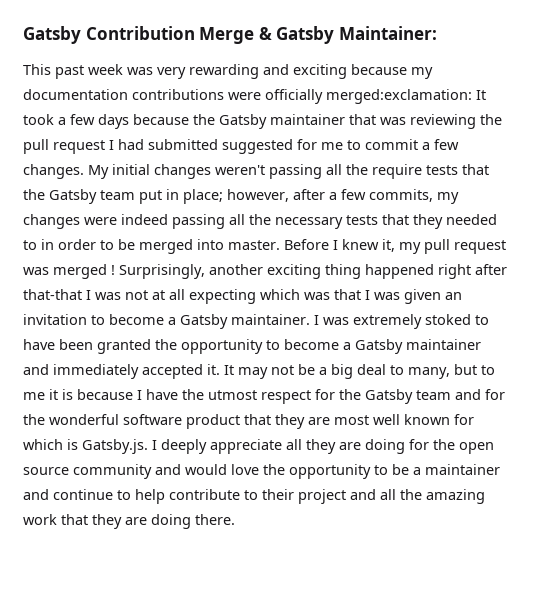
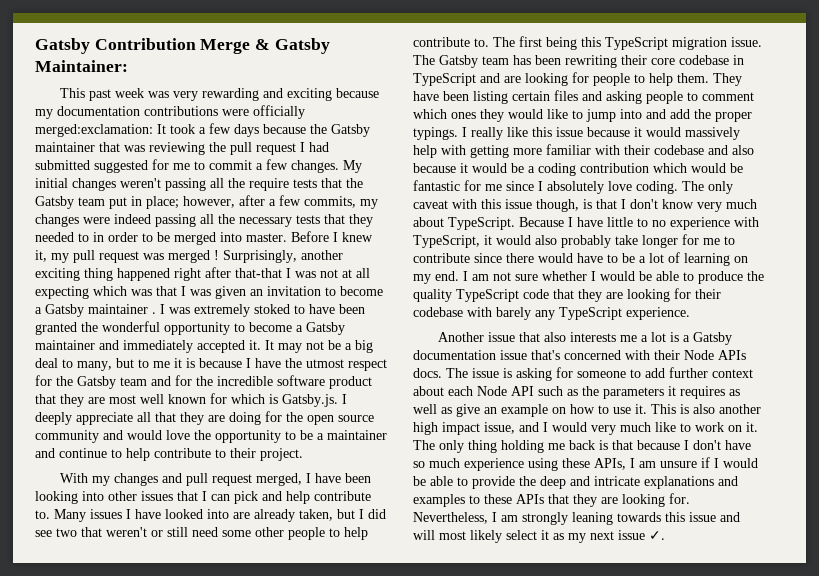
[231,314,310,325] maintainer. -> [88,304,156,314] maintainer .
(177, 344) none -> [102,321,160,332] wonderful
[49,414,119,425] wonderful -> [217,376,273,386] incredible
(302, 444) none -> [155,412,176,422] that
[298,489,485,504] [23,514,235,529] project and all the amazing work that they are doing there. -> [260,448,303,461] [60,473,372,486] [35,491,371,504] [35,509,386,522] [35,527,368,540] [413,36,762,50] [413,55,744,68] [413,72,742,86] [413,90,754,104] [413,109,752,122] [413,127,740,140] [413,144,754,158] [413,163,743,176] [413,180,733,194] [413,199,757,212] [413,217,759,230] [413,234,735,248] [413,252,748,266] [413,271,764,284] [413,288,721,302] [413,307,690,320] [438,332,733,345] [413,350,746,360] [413,367,753,381] [413,386,740,399] [413,404,761,417] [413,422,758,435] [413,440,751,453] [413,457,758,471] [413,476,738,489] [413,493,690,507] [413,512,740,525] [413,530,665,543] project. // With my changes and pull request merged, I have been looking into other issues that I can pick and help contribute to. Many issues I have looked into are already taken, but I did see two that weren't or still need some other people to help contribute to. The first being this TypeScript migration issue. The Gatsby team has been rewriting their core codebase in TypeScript and are looking for people to help them. They have been listing certain files and asking people to comment which ones they would like to jump into and add the proper typings. I really like this issue because it would massively help with getting more familiar with their codebase and also because it would be a coding contribution which would be fantastic for me since I absolutely love coding. The only caveat with this issue though, is that I don't know very much about TypeScript. Because I have little to no experience with TypeScript, it would also probably take longer for me to contribute since there would have to be a lot of learning on my end. I am not sure whether I would be able to produce the quality TypeScript code that they are looking for their codebase with barely any TypeScript experience. // Another issue that also interests me a lot is a Gatsby documentation issue that's concerned with their Node APIs docs. The issue is asking for someone to add further context about each Node API such as the parameters it requires as well as give an example on how to use it. This is also another high impact issue, and I would very much like to work on it. The only thing holding me back is that because I don't have so much experience using these APIs, I am unsure if I would be able to provide the deep and intricate explanations and examples to these APIs that they are looking for. Nevertheless, I am strongly leaning towards this issue and will most likely select it as my next issue ✓.

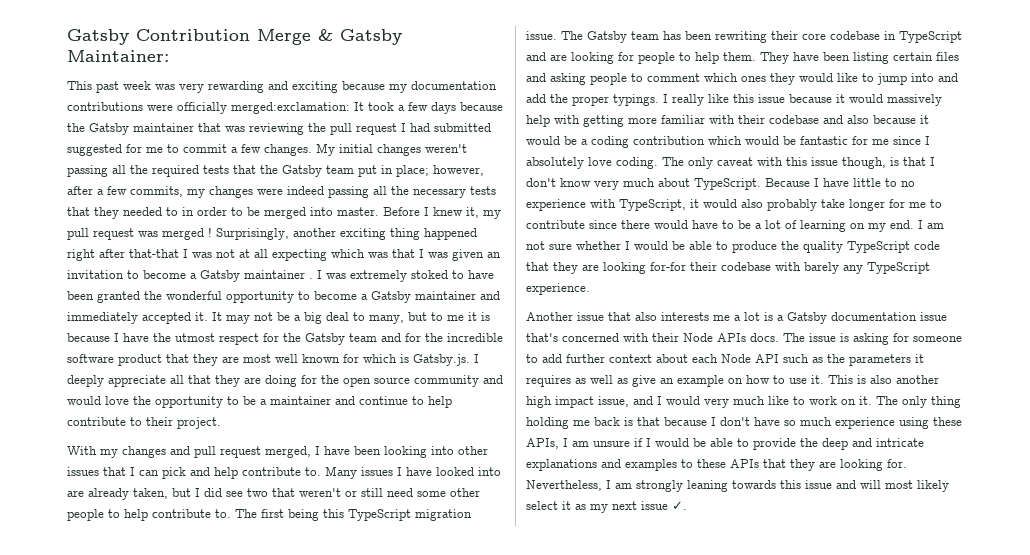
[249,178,289,191] require -> [152,165,199,177] required
[674,288,691,299] for -> [650,262,686,271] for-for

